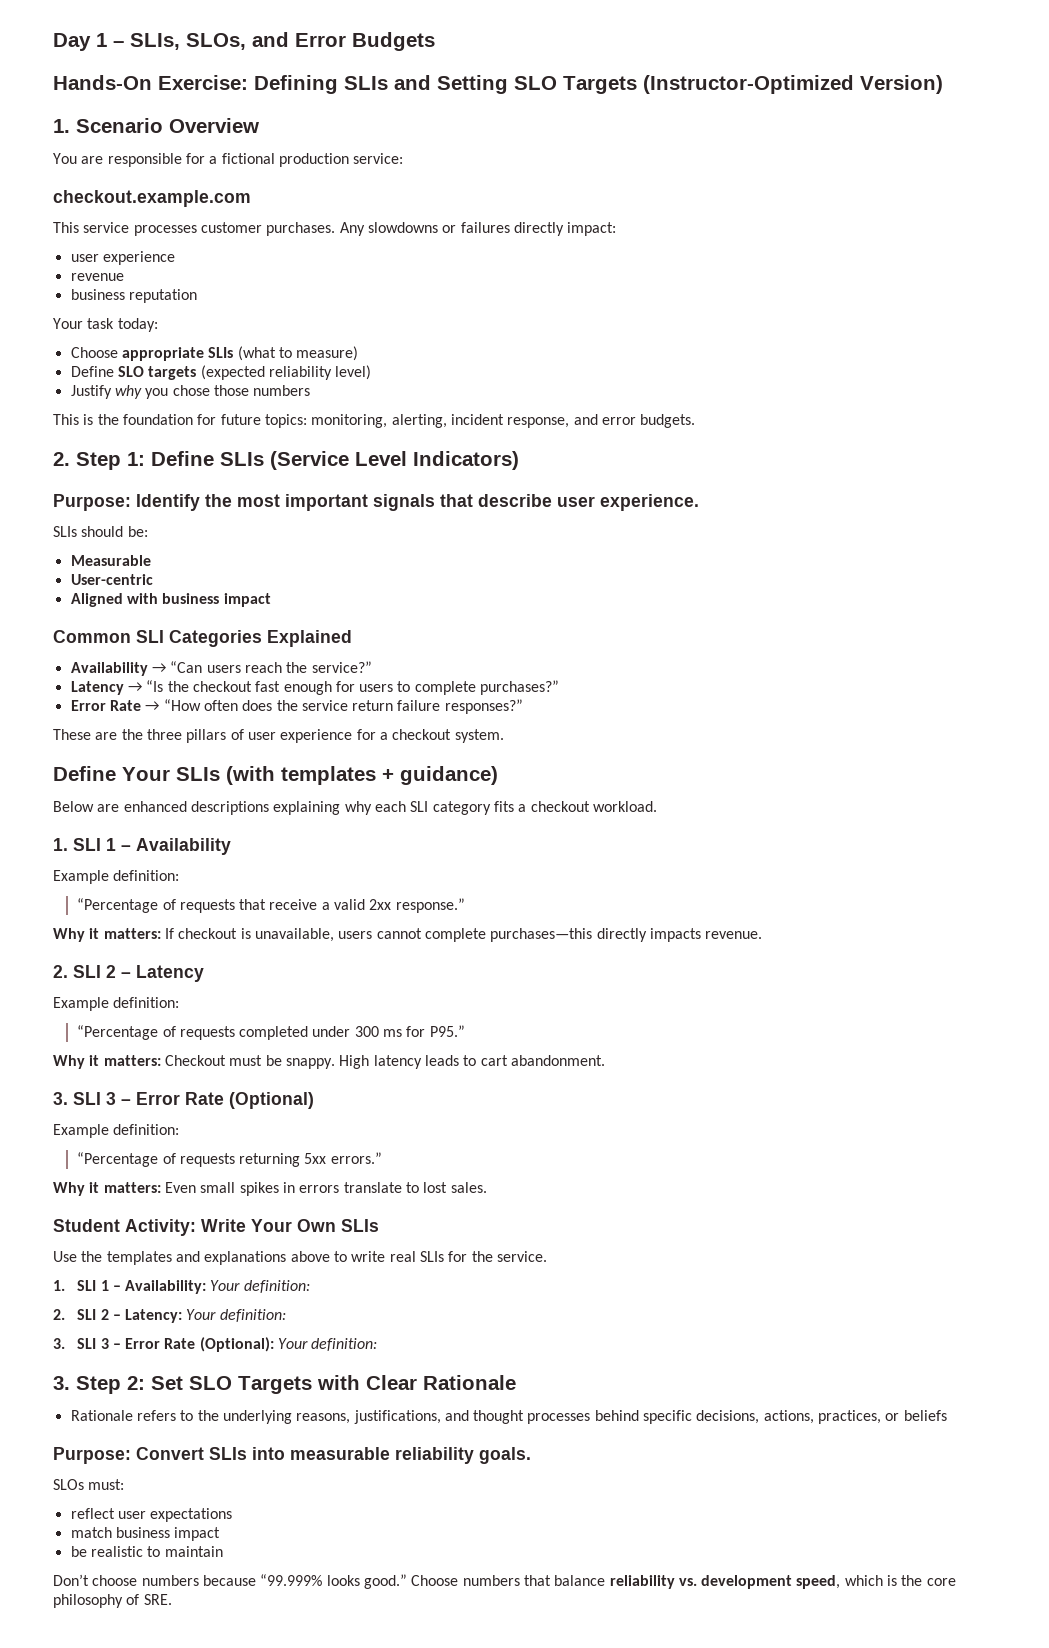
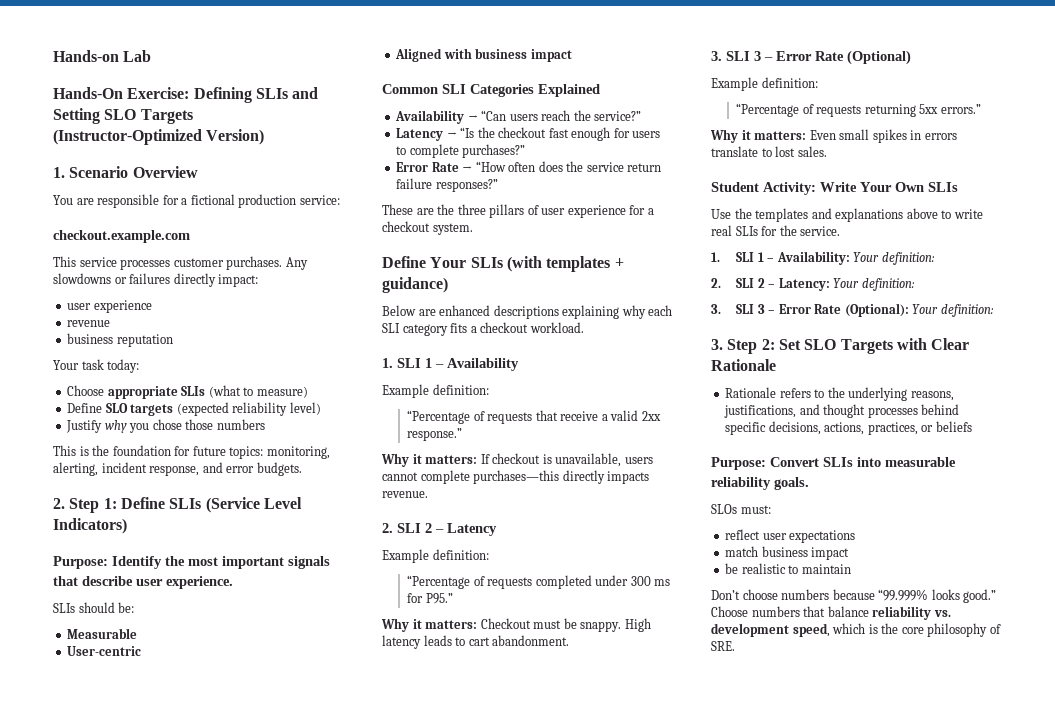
[53,32,435,51] Day 1 – SLIs, SLOs, and Error Budgets -> [53,50,152,62] Hands-on Lab

